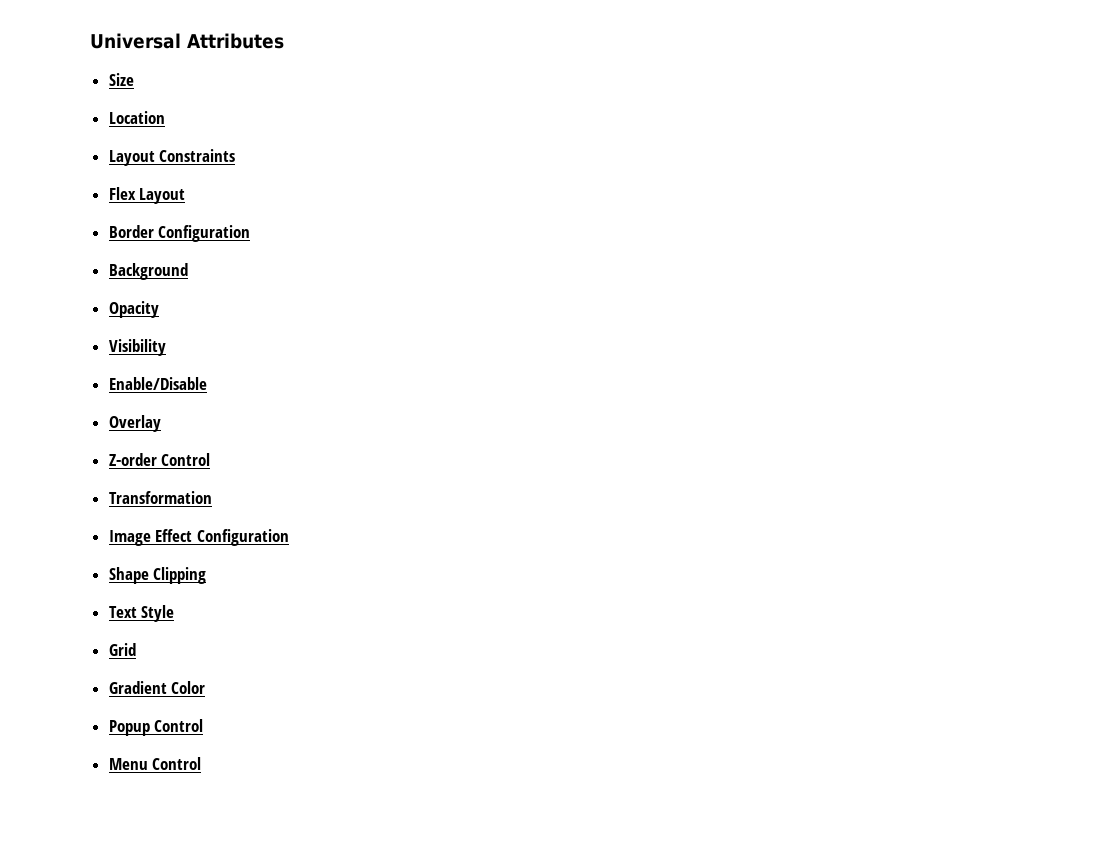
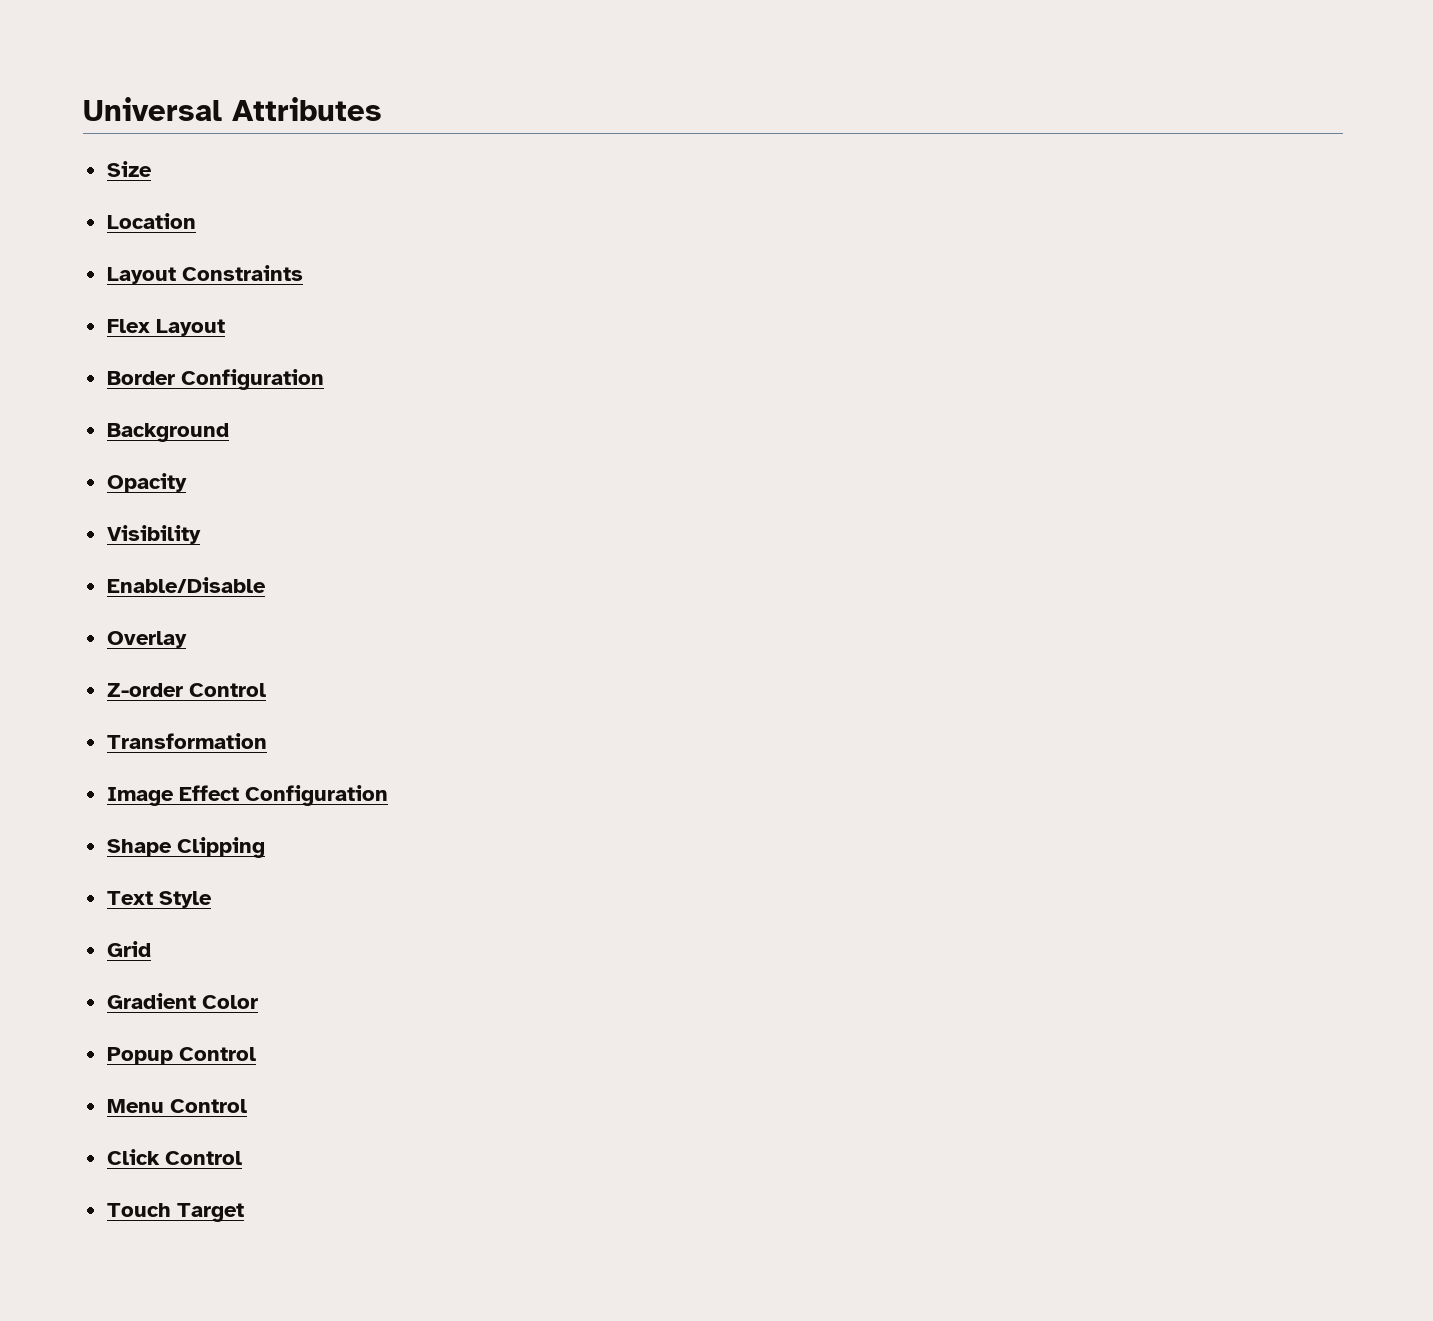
(202, 763) none -> [107,1149,243,1165] [107,1203,245,1222] // Click Control // Touch Target

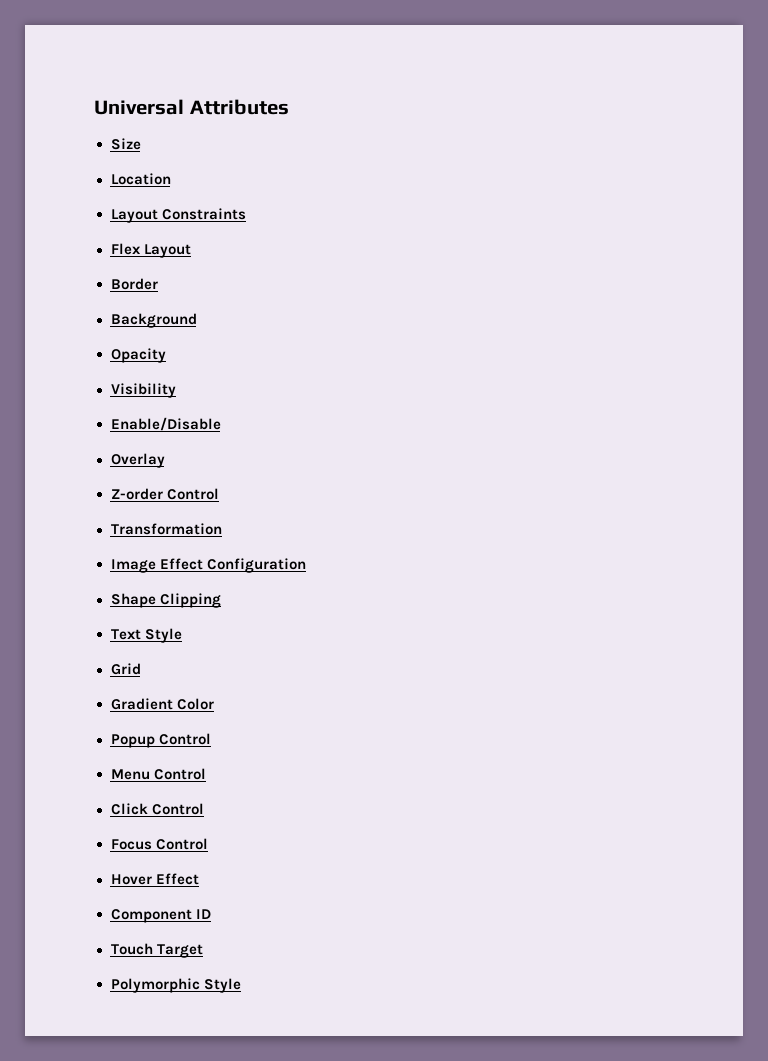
[181,369,325,390] Configuration -> (158, 284) none
(243, 1158) none -> [110,838,208,850] [110,873,199,885] [110,909,211,923] // Focus Control // Hover Effect // Component ID
(245, 1212) none -> [110,978,241,993] // Polymorphic Style

